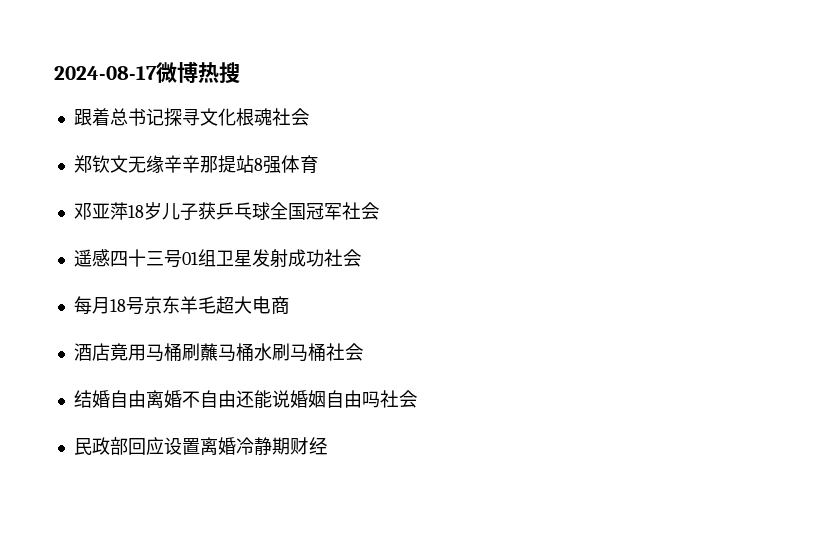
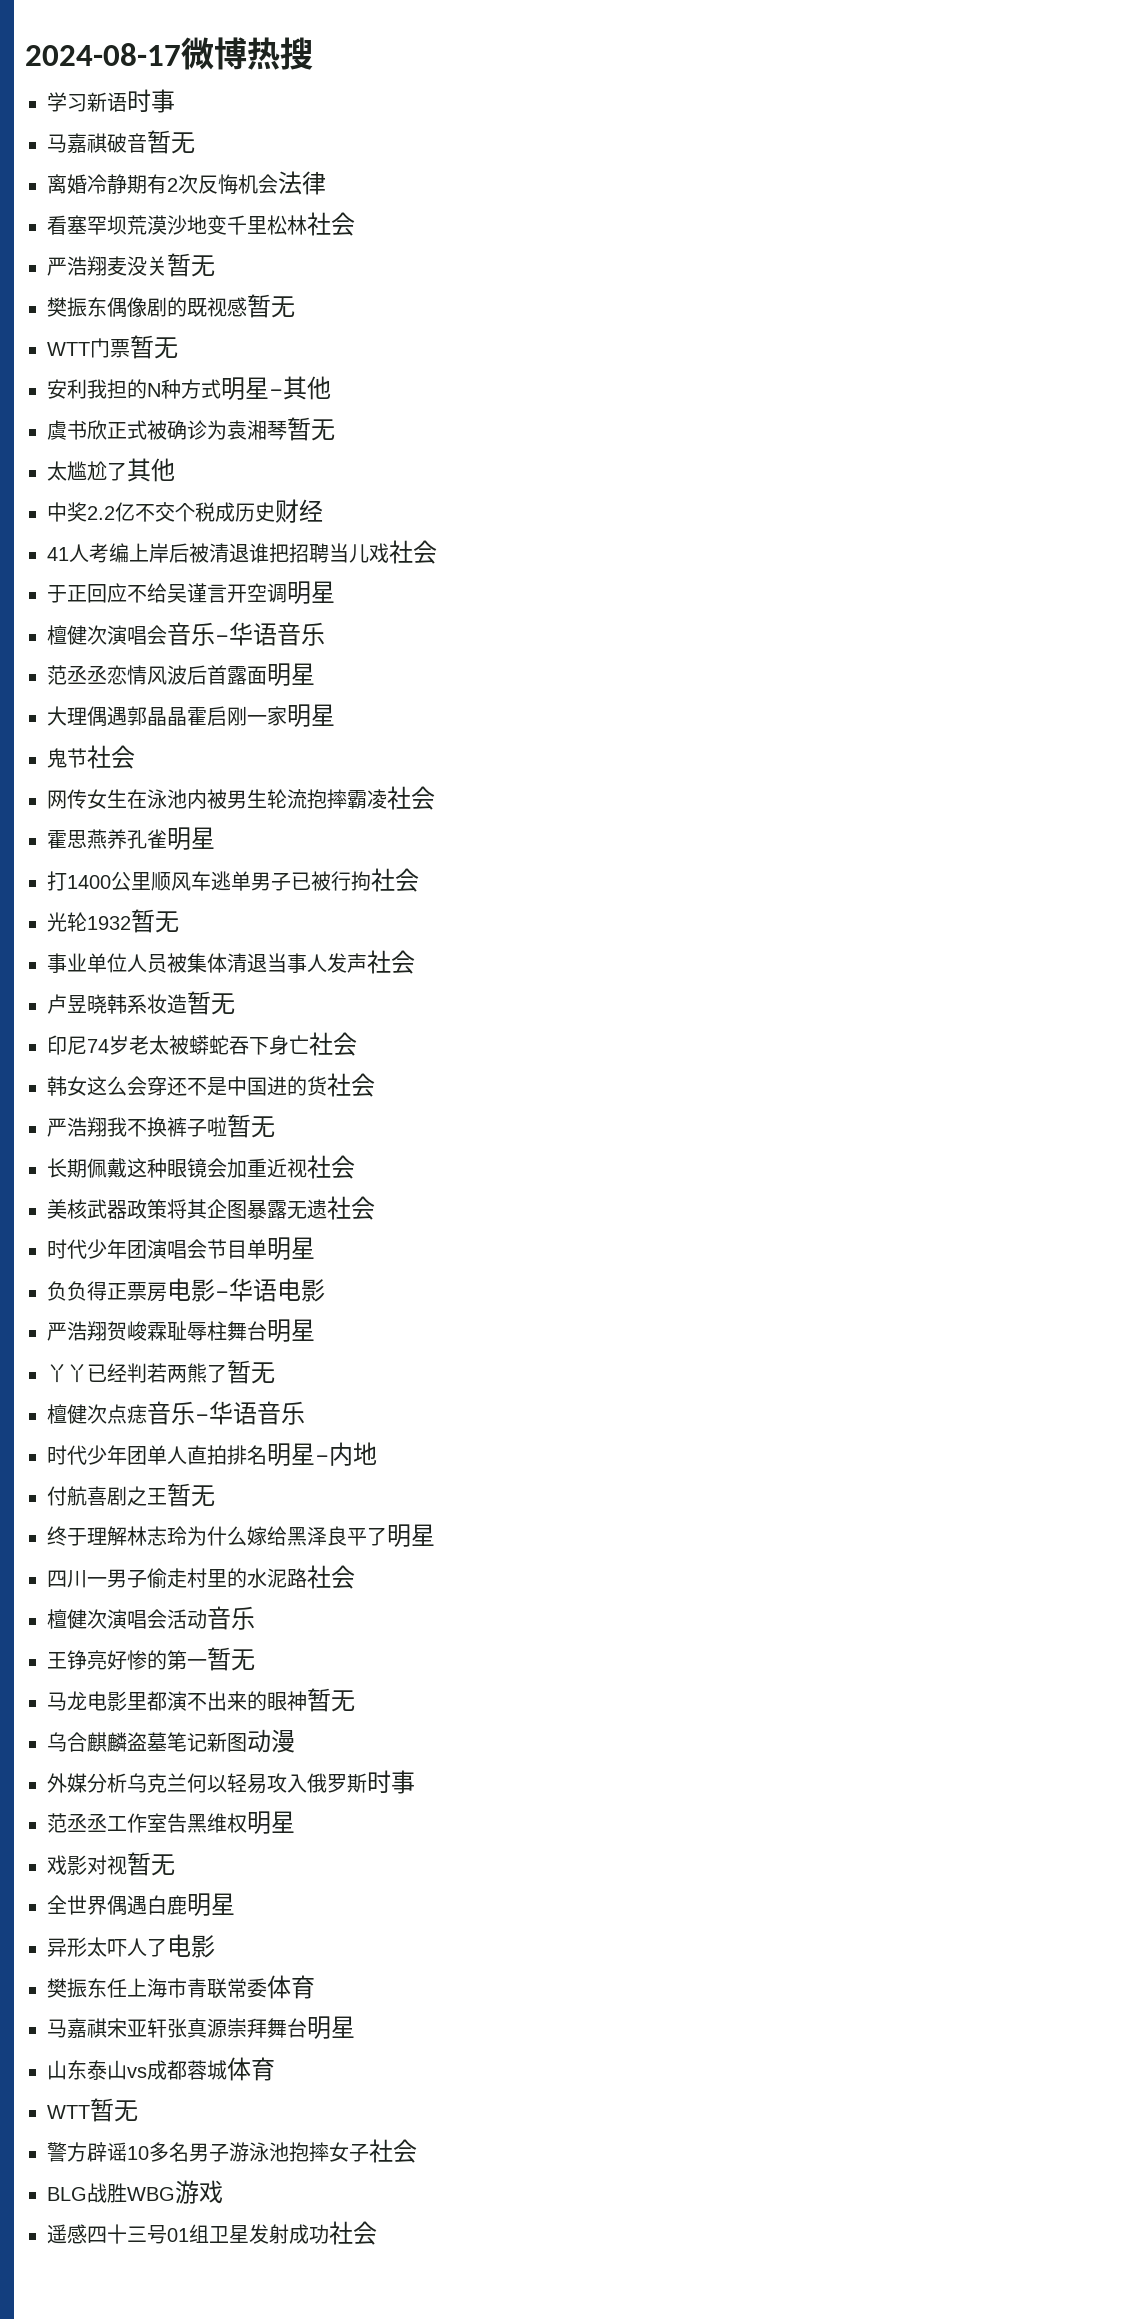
[73,108,310,127] [73,155,319,174] [73,202,380,221] 跟着总书记探寻文化根魂社会 // 郑钦文无缘辛辛那提站8强体育 // 邓亚萍18岁儿子获乒乓球全国冠军社会 -> [47,89,175,113] [47,130,195,154] [47,171,326,195] [47,212,355,236] [47,253,215,277] [47,294,295,318] [47,335,178,359] [47,376,331,400] [47,417,335,441] [47,458,175,482] [47,499,323,523] [47,540,437,564] [47,581,335,604] [47,622,325,646] [47,663,315,686] [47,704,335,727] [47,745,135,769] [47,786,435,810] [47,827,215,850] [47,868,419,892] [47,909,179,933] [47,950,415,974] [47,991,235,1015] [47,1032,357,1056] [47,1073,375,1097] [47,1114,275,1138] [47,1155,355,1179] [47,1196,375,1220] [47,1237,315,1260] [47,1278,325,1302] [47,1319,315,1342] [47,1360,275,1384] [47,1401,305,1425] [47,1442,377,1466] [47,1483,215,1507] [47,1524,435,1547] [47,1565,355,1589] [47,1606,255,1630] [47,1647,255,1671] [47,1688,355,1712] [47,1729,295,1753] [47,1770,415,1794] [47,1811,295,1834] [47,1852,175,1876] [47,1893,235,1916] [47,1934,215,1958] [47,1975,315,1999] [47,2016,355,2039] [47,2057,275,2081] [47,2098,138,2122] [47,2139,417,2163] [47,2180,223,2204] 学习新语时事 // 马嘉祺破音暂无 // 离婚冷静期有2次反悔机会法律 // 看塞罕坝荒漠沙地变千里松林社会 // 严浩翔麦没关暂无 // 樊振东偶像剧的既视感暂无 // WTT门票暂无 // 安利我担的N种方式明星-其他 // 虞书欣正式被确诊为袁湘琴暂无 // 太尴尬了其他 // 中奖2.2亿不交个税成历史财经 // 41人考编上岸后被清退谁把招聘当儿戏社会 // 于正回应不给吴谨言开空调明星 // 檀健次演唱会音乐-华语音乐 // 范丞丞恋情风波后首露面明星 // 大理偶遇郭晶晶霍启刚一家明星 // 鬼节社会 // 网传女生在泳池内被男生轮流抱摔霸凌社会 // 霍思燕养孔雀明星 // 打1400公里顺风车逃单男子已被行拘社会 // 光轮1932暂无 // 事业单位人员被集体清退当事人发声社会 // 卢昱晓韩系妆造暂无 // 印尼74岁老太被蟒蛇吞下身亡社会 // 韩女这么会穿还不是中国进的货社会 // 严浩翔我不换裤子啦暂无 // 长期佩戴这种眼镜会加重近视社会 // 美核武器政策将其企图暴露无遗社会 // 时代少年团演唱会节目单明星 // 负负得正票房电影-华语电影 // 严浩翔贺峻霖耻辱柱舞台明星 // 丫丫已经判若两熊了暂无 // 檀健次点痣音乐-华语音乐 // 时代少年团单人直拍排名明星-内地 // 付航喜剧之王暂无 // 终于理解林志玲为什么嫁给黑泽良平了明星 // 四川一男子偷走村里的水泥路社会 // 檀健次演唱会活动音乐 // 王铮亮好惨的第一暂无 // 马龙电影里都演不出来的眼神暂无 // 乌合麒麟盗墓笔记新图动漫 // 外媒分析乌克兰何以轻易攻入俄罗斯时事 // 范丞丞工作室告黑维权明星 // 戏影对视暂无 // 全世界偶遇白鹿明星 // 异形太吓人了电影 // 樊振东任上海市青联常委体育 // 马嘉祺宋亚轩张真源崇拜舞台明星 // 山东泰山vs成都蓉城体育 // WTT暂无 // 警方辟谣10多名男子游泳池抱摔女子社会 // BLG战胜WBG游戏
[73,296,290,315] [73,343,364,362] [73,390,418,409] [73,437,328,456] // 每月18号京东羊毛超大电商 // 酒店竟用马桶刷蘸马桶水刷马桶社会 // 结婚自由离婚不自由还能说婚姻自由吗社会 // 民政部回应设置离婚冷静期财经 -> (377, 2233) none

